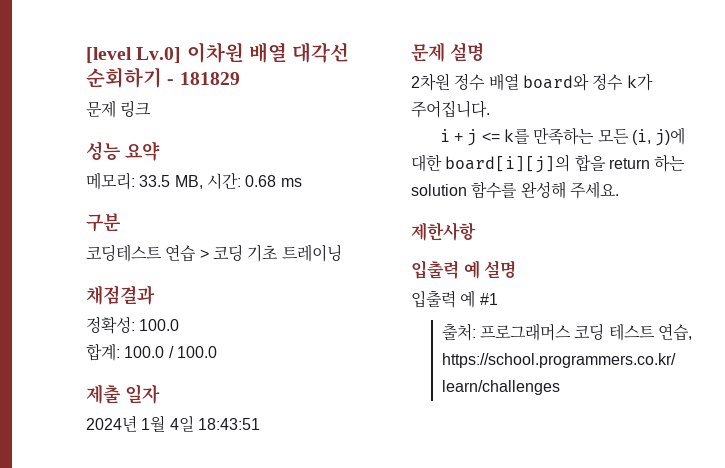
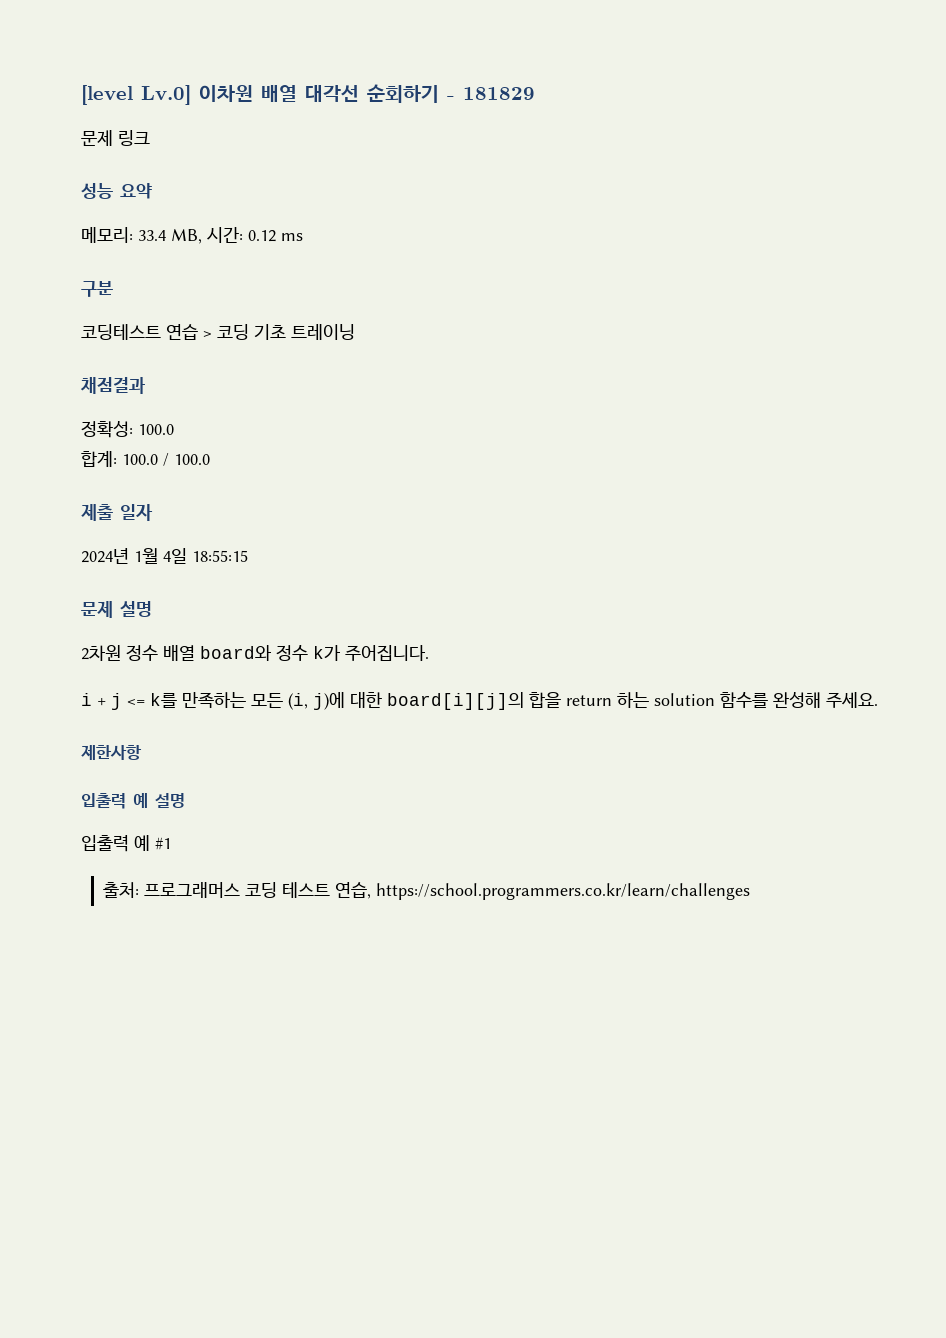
[139,175,171,187] 33.5 -> [138,230,166,241] 33.4
[245,175,277,187] 0.68 -> [248,230,276,242] 0.12
[197,418,260,430] 18:43:51 -> [192,550,248,562] 18:55:15

